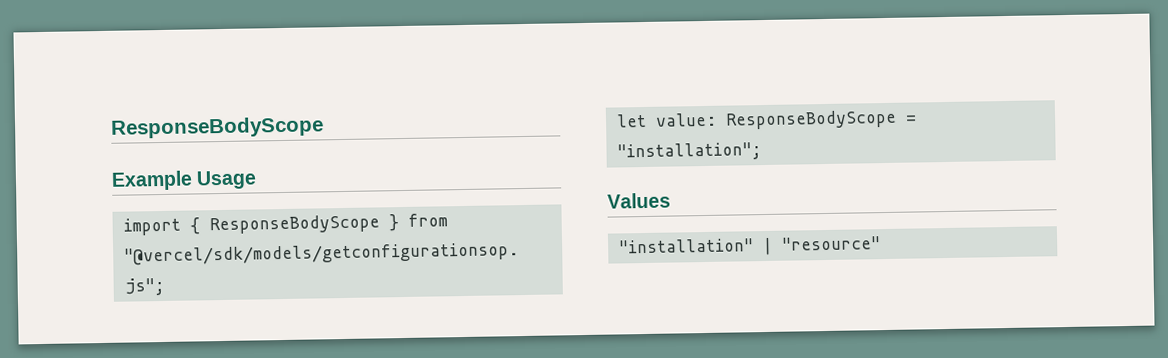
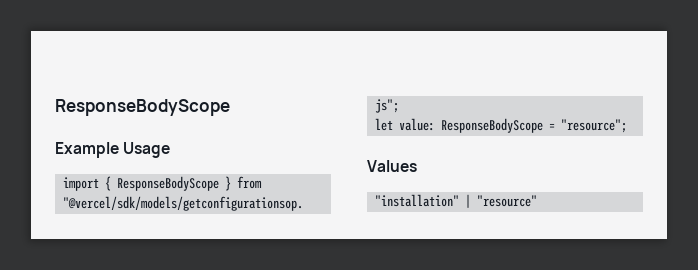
[616,142,762,162] "installation"; -> [561,119,628,133] "resource";

